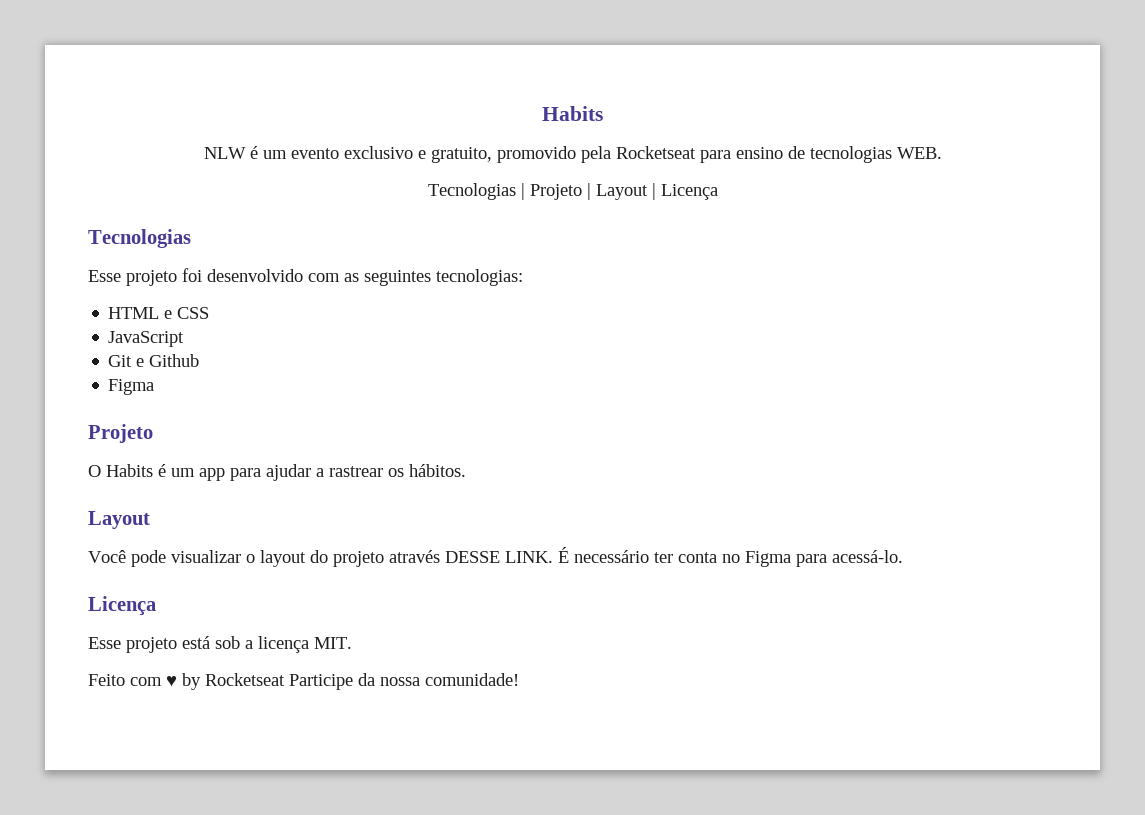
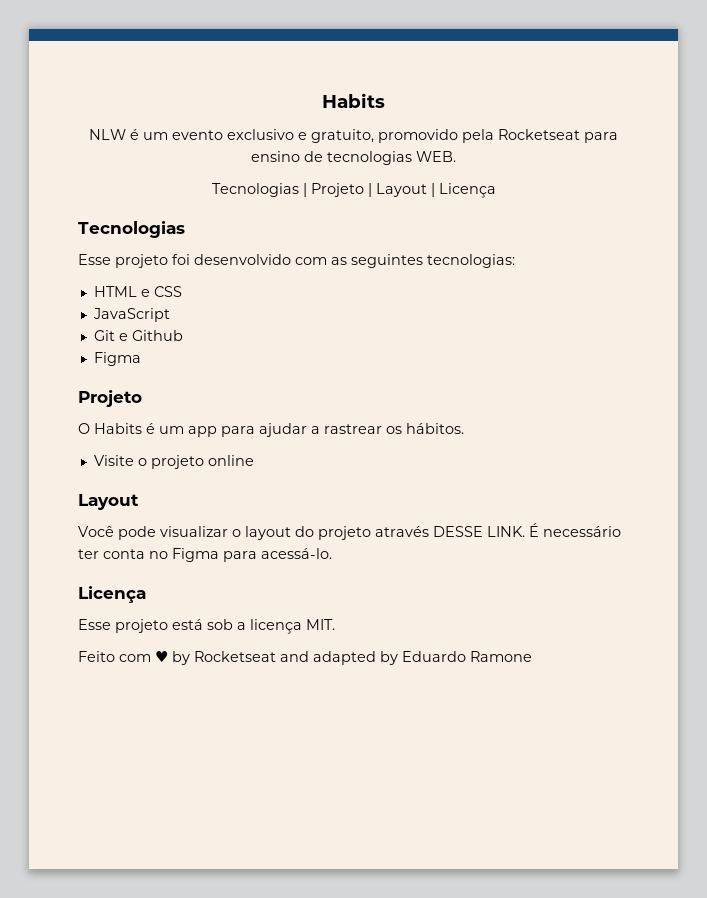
(466, 470) none -> [93,455,254,469] // Visite o projeto online
[289,673,519,690] Participe da nossa comunidade! -> [280,651,532,665] and adapted by Eduardo Ramone

